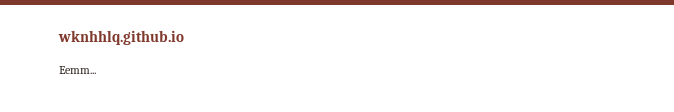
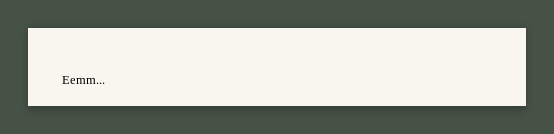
[58,30,184,45] wknhhlq.github.io // -> (62, 80) none

